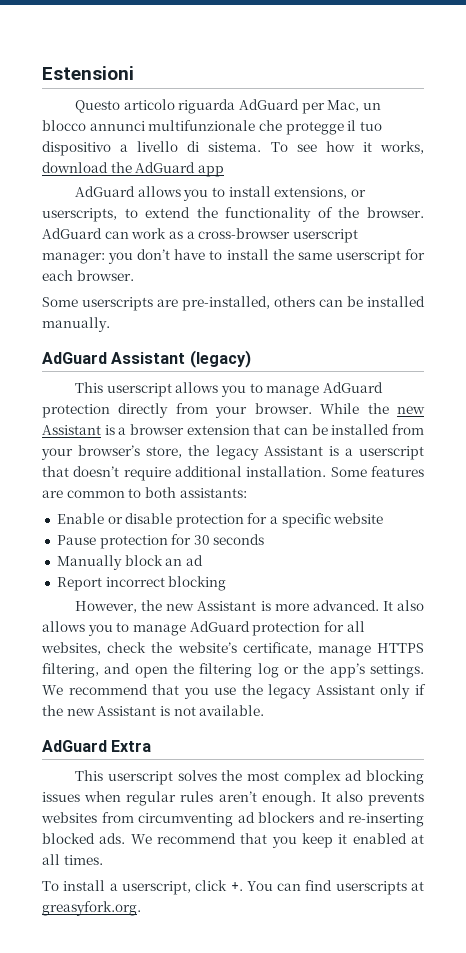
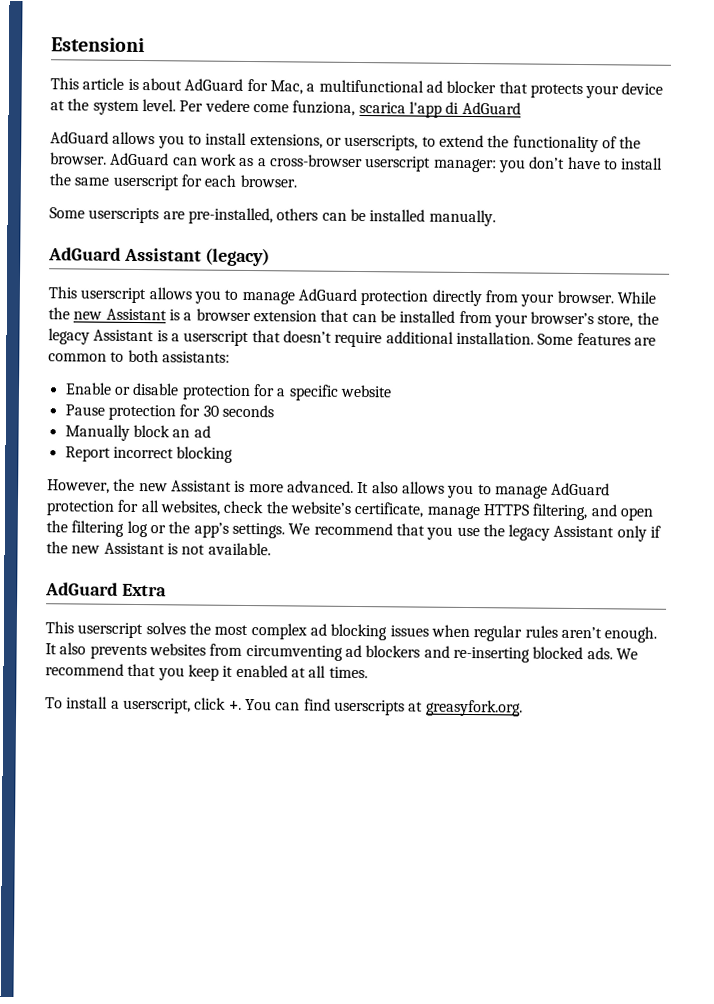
[75,99,382,114] [42,120,382,135] [42,141,424,156] [42,162,224,177] Questo articolo riguarda AdGuard per Mac, un blocco annunci multifunzionale che protegge il tuo dispositivo a livello di sistema. To see how it works, download the AdGuard app -> [50,77,664,99] [50,98,521,118] This article is about AdGuard for Mac, a multifunctional ad blocker that protects your device at the system level. Per vedere come funziona, scarica l'app di AdGuard

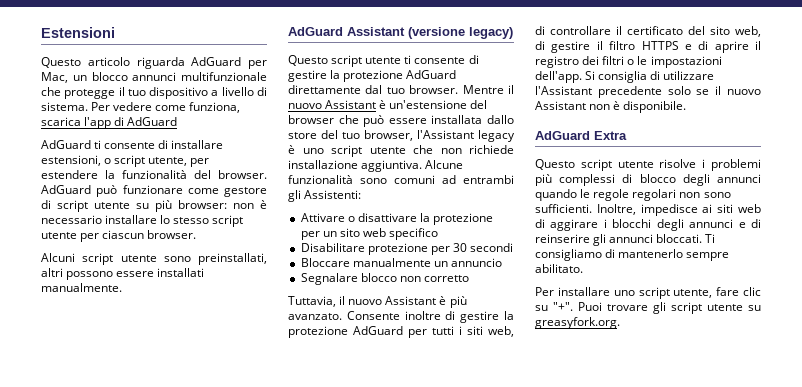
[50,77,664,99] [50,98,176,116] This article is about AdGuard for Mac, a multifunctional ad blocker that protects your device at the system level. -> [41,57,267,69] [41,72,267,83] [41,87,267,99] [41,102,88,111] Questo articolo riguarda AdGuard per Mac, un blocco annunci multifunzionale che protegge il tuo dispositivo a livello di sistema.
[112,131,642,153] [50,152,664,173] [49,173,297,191] [49,207,496,227] [48,247,271,267] [48,286,656,307] [48,307,659,328] [48,328,656,348] [48,349,230,363] [64,382,392,401] [64,404,274,421] [64,424,211,441] [64,446,234,463] [47,478,611,499] [46,499,653,521] [46,520,662,542] [46,541,271,556] [45,582,167,597] [45,621,658,643] [45,642,638,663] [45,663,368,681] [45,696,424,716] allows you to install extensions, or userscripts, to extend the functionality of the browser. AdGuard can work as a cross-browser userscript manager: you don’t have to install the same userscript for each browser. // Some userscripts are pre-installed, others can be installed manually. // AdGuard Assistant (legacy) // This userscript allows you to manage AdGuard protection directly from your browser. While the new Assistant is a browser extension that can be installed from your browser’s store, the legacy Assistant is a userscript that doesn’t require additional installation. Some features are common to both assistants: // Enable or disable protection for a specific website // Pause protection for 30 seconds // Manually block an ad // Report incorrect blocking // However, the new Assistant is more advanced. It also allows you to manage AdGuard protection for all websites, check the website’s certificate, manage HTTPS filtering, and open the filtering log or the app’s settings. We recommend that you use the legacy Assistant only if the new Assistant is not available. // AdGuard Extra // This userscript solves the most complex ad blocking issues when regular rules aren’t enough. It also prevents websites from circumventing ad blockers and re-inserting blocked ads. We recommend that you keep it enabled at all times. // To install a userscript, click +. You can find userscripts at -> [94,140,224,149] [41,155,210,167] [41,170,267,179] [41,185,267,197] [41,200,267,212] [41,215,244,227] [41,230,197,242] [41,253,267,265] [41,268,205,280] [41,283,122,292] [288,27,513,39] [288,55,479,67] [288,70,457,82] [288,85,514,94] [288,100,488,109] [288,115,514,127] [288,130,515,142] [288,145,514,157] [288,160,464,172] [288,175,514,184] [288,190,362,202] [300,213,494,225] [300,228,439,240] [300,243,514,255] [300,258,502,267] [300,273,469,285] [288,296,467,308] [288,311,514,323] [288,326,514,338] [535,26,761,37] [535,41,761,53] [535,56,722,68] [535,71,715,83] [535,86,761,98] [535,101,687,113] [535,131,627,140] [535,159,761,171] [535,174,761,186] [535,189,731,201] [535,204,761,216] [535,219,761,231] [535,234,716,246] [535,249,730,261] [535,264,583,273] [535,287,761,299] [535,302,761,314] ti consente di installare estensioni, o script utente, per estendere la funzionalità del browser. AdGuard può funzionare come gestore di script utente su più browser: non è necessario installare lo stesso script utente per ciascun browser. // Alcuni script utente sono preinstallati, altri possono essere installati manualmente. // AdGuard Assistant (versione legacy) // Questo script utente ti consente di gestire la protezione AdGuard direttamente dal tuo browser. Mentre il nuovo Assistant è un'estensione del browser che può essere installata dallo store del tuo browser, l'Assistant legacy è uno script utente che non richiede installazione aggiuntiva. Alcune funzionalità sono comuni ad entrambi gli Assistenti: // Attivare o disattivare la protezione per un sito web specifico // Disabilitare protezione per 30 secondi // Bloccare manualmente un annuncio // Segnalare blocco non corretto // Tuttavia, il nuovo Assistant è più avanzato. Consente inoltre di gestire la protezione AdGuard per tutti i siti web, di controllare il certificato del sito web, di gestire il filtro HTTPS e di aprire il registro dei filtri o le impostazioni dell'app. Si consiglia di utilizzare l'Assistant precedente solo se il nuovo Assistant non è disponibile. // AdGuard Extra // Questo script utente risolve i problemi più complessi di blocco degli annunci quando le regole regolari non sono sufficienti. Inoltre, impedisce ai siti web di aggirare i blocchi degli annunci e di reinserire gli annunci bloccati. Ti consigliamo di mantenerlo sempre abilitato. // Per installare uno script utente, fare clic su "+". Puoi trovare gli script utente su

